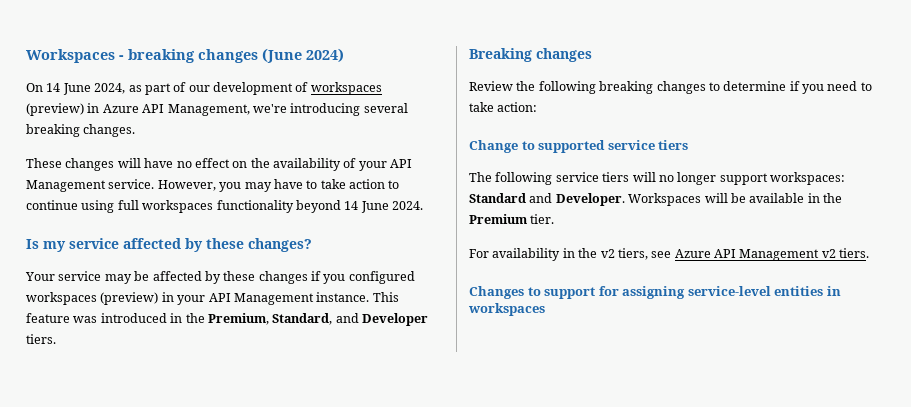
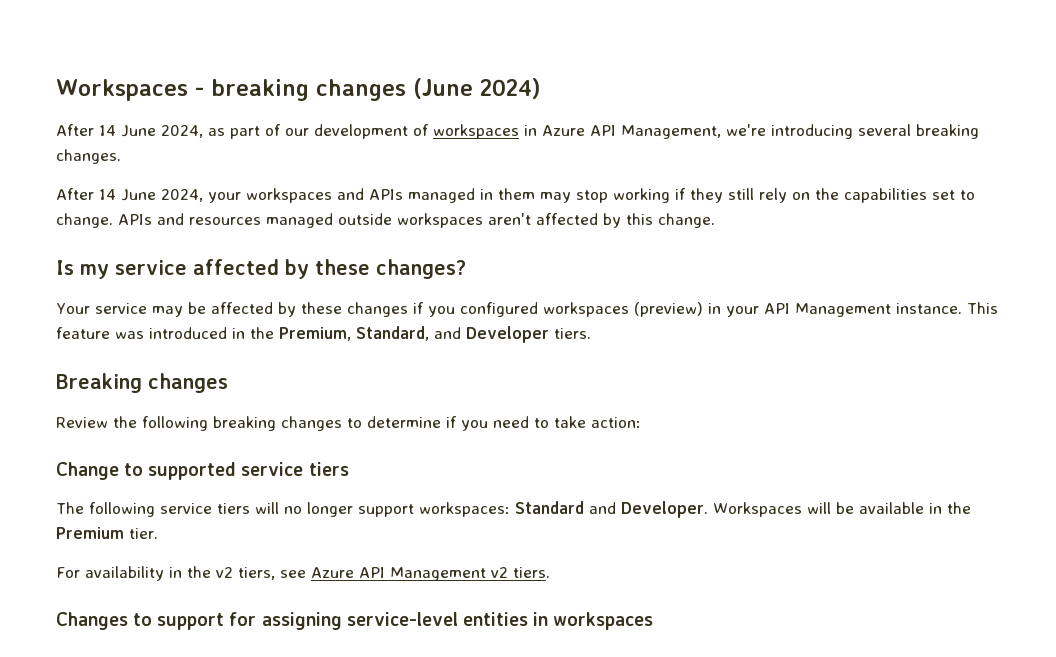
[26,83,43,92] On -> [56,124,94,136] After
[26,103,84,116] (preview) -> (519, 131) none
[26,158,413,171] [26,179,400,192] [26,200,423,213] These changes will have no effect on the availability of your API Management service. However, you may have to take action to continue using full workspaces functionality beyond 14 June 2024. -> [56,188,975,203] [56,213,715,228] After 14 June 2024, your workspaces and APIs managed in them may stop working if they still rely on the capabilities set to change. APIs and resources managed outside workspaces aren't affected by this change.

